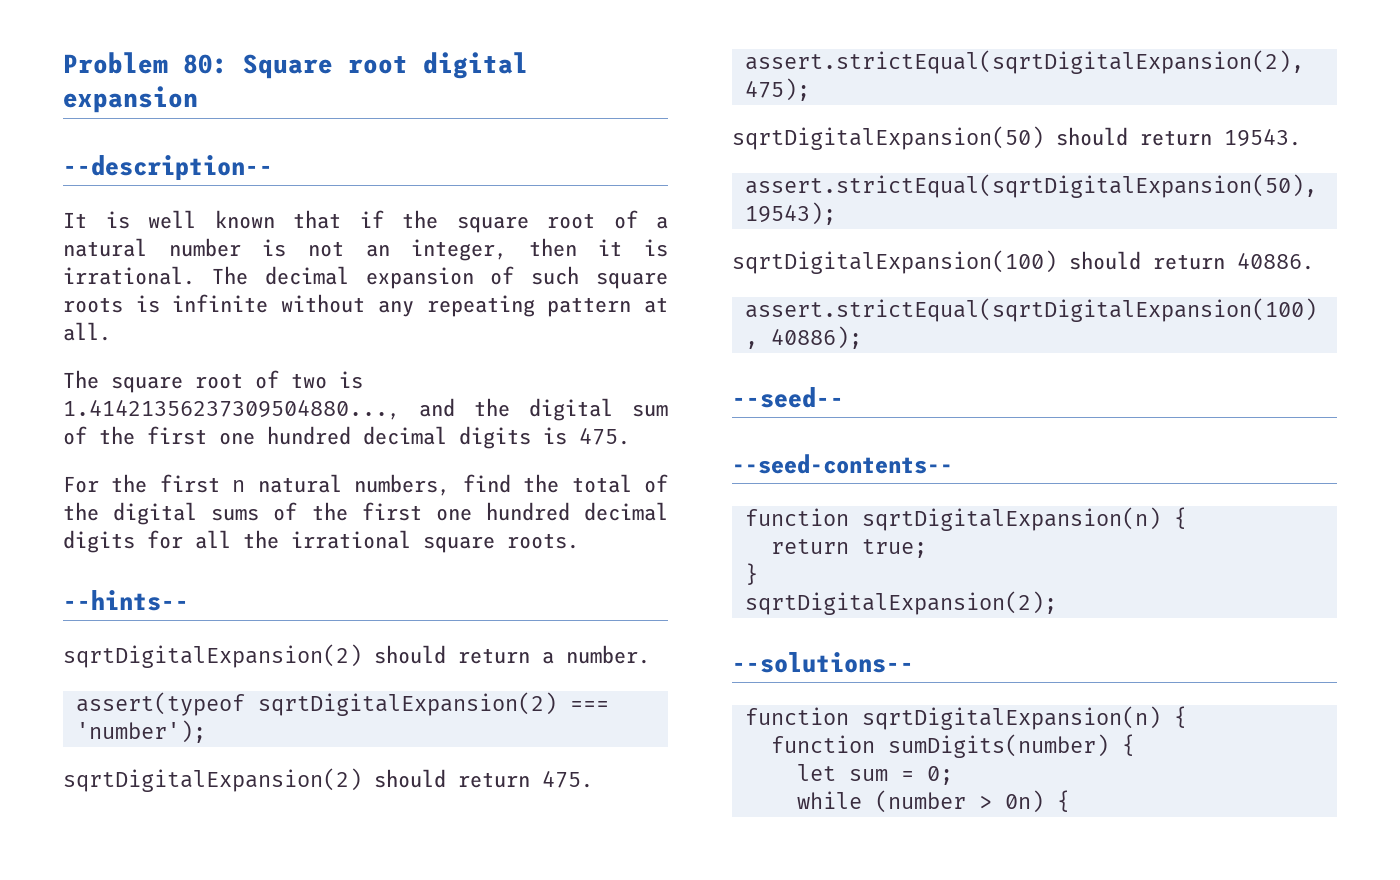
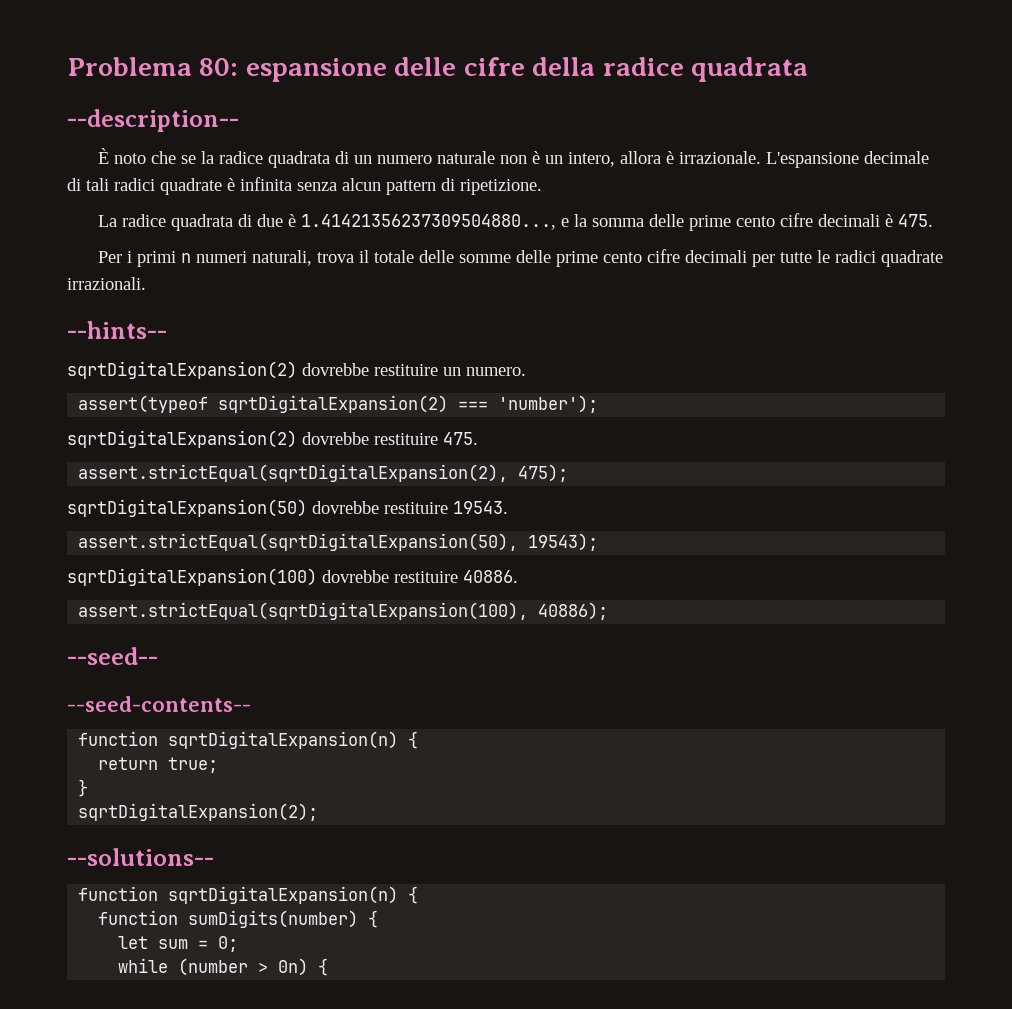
[63,52,528,79] [63,86,198,113] [63,155,273,180] [63,210,668,233] [63,238,668,261] [63,266,668,289] [63,294,668,317] [63,322,111,341] [63,370,363,393] [63,398,668,421] [63,426,630,449] [63,474,669,496] [63,502,668,525] [63,530,579,553] [63,590,189,611] [63,644,650,668] Problem 80: Square root digital expansion // --description-- // It is well known that if the square root of a natural number is not an integer, then it is irrational. The decimal expansion of such square roots is infinite without any repeating pattern at all. // The square root of two is 1.41421356237309504880..., and the digital sum of the first one hundred decimal digits is 475. // For the first n natural numbers, find the total of the digital sums of the first one hundred decimal digits for all the irrational square roots. // --hints-- // sqrtDigitalExpansion(2) should return a number. -> [67,57,808,82] [67,109,239,132] [97,148,929,168] [67,177,542,195] [97,213,933,231] [97,249,943,267] [67,277,146,290] [67,321,167,339] [67,361,526,379] Problema 80: espansione delle cifre della radice quadrata // --description-- // È noto che se la radice quadrata di un numero naturale non è un intero, allora è irrazionale. L'espansione decimale di tali radici quadrate è infinita senza alcun pattern di ripetizione. // La radice quadrata di due è 1.41421356237309504880..., e la somma delle prime cento cifre decimali è 475. // Per i primi n numeri naturali, trova il totale delle somme delle prime cento cifre decimali per tutte le radici quadrate irrazionali. // --hints-- // sqrtDigitalExpansion(2) dovrebbe restituire un numero.
[374,769,530,788] should return -> [302,432,438,445] dovrebbe restituire
[1056,127,1212,146] should return -> [312,501,448,514] dovrebbe restituire
[1069,251,1225,270] should return -> [322,570,458,583] dovrebbe restituire

